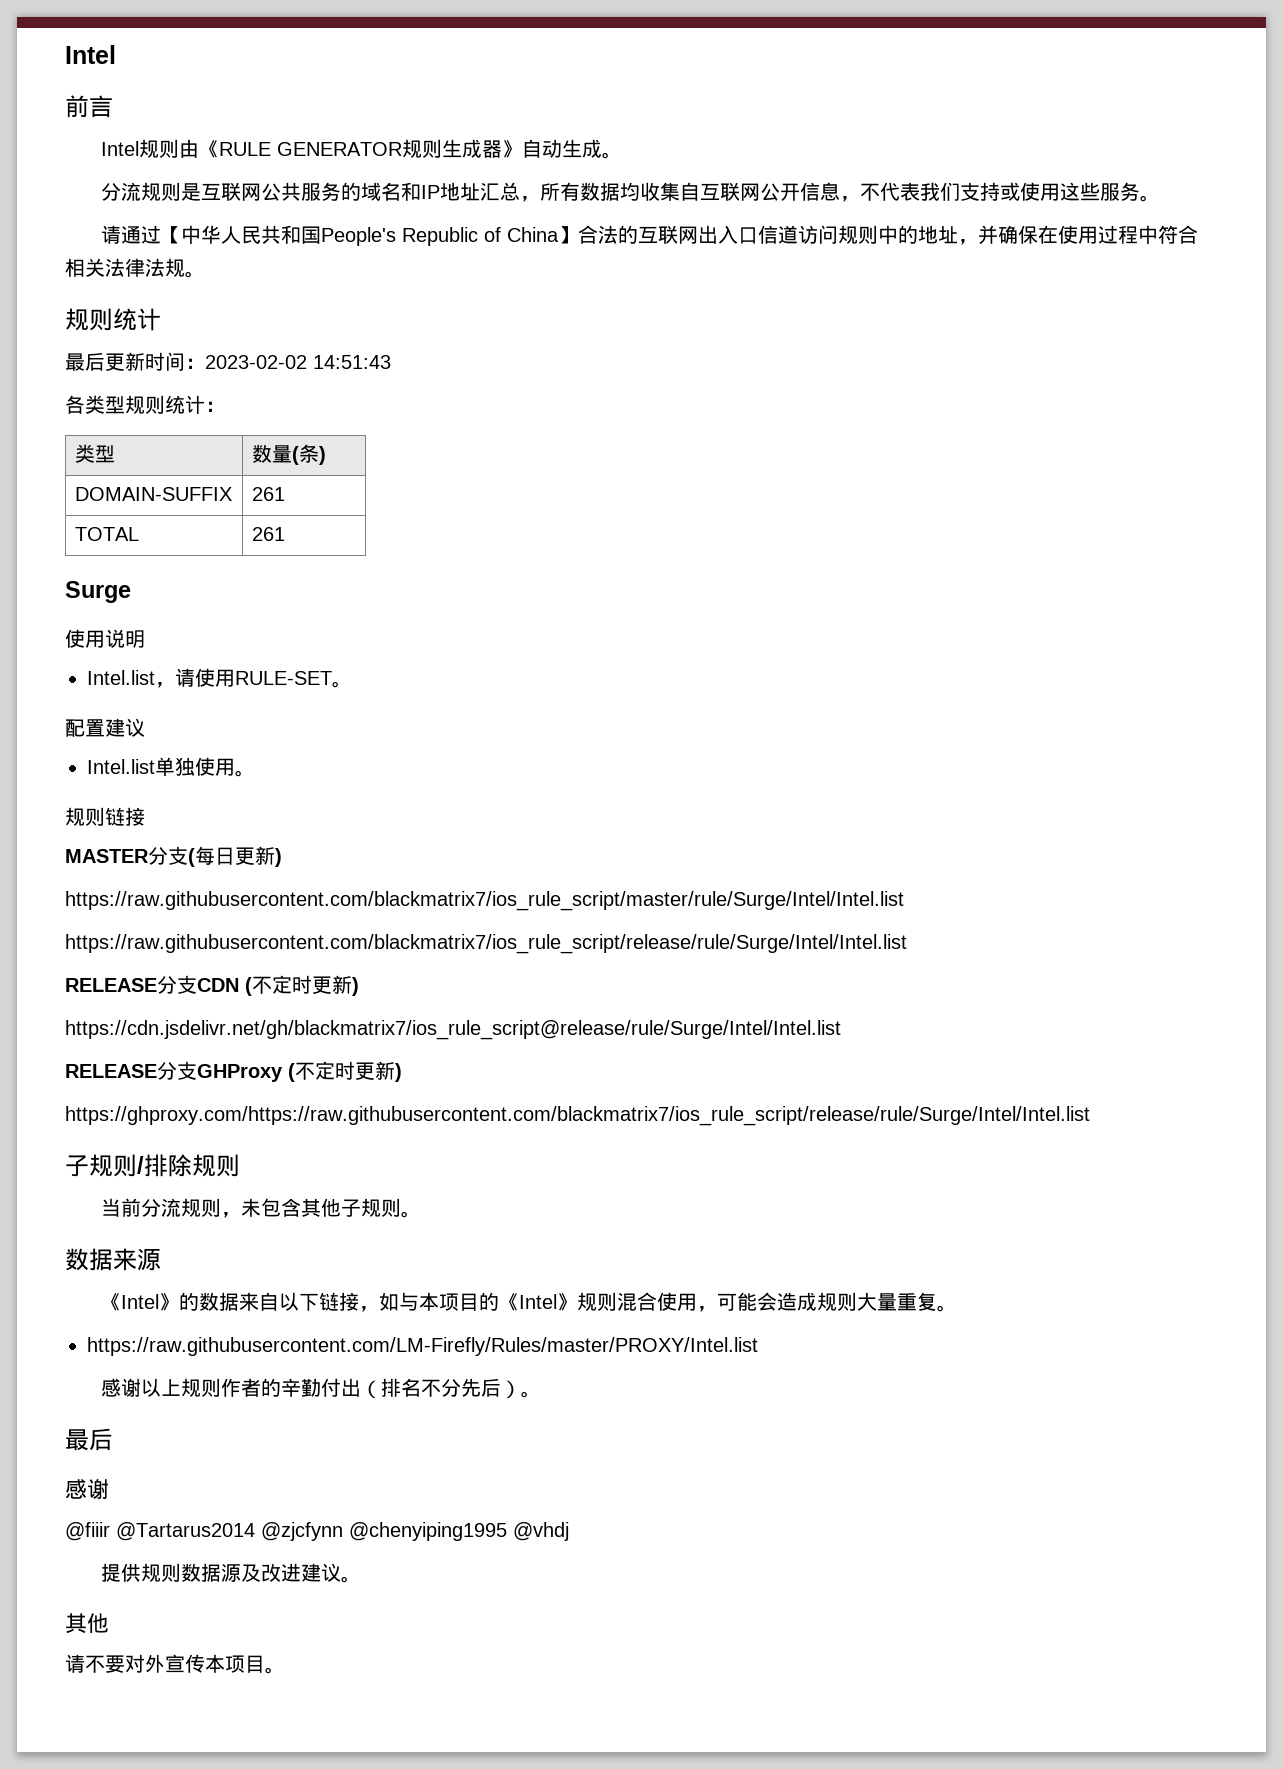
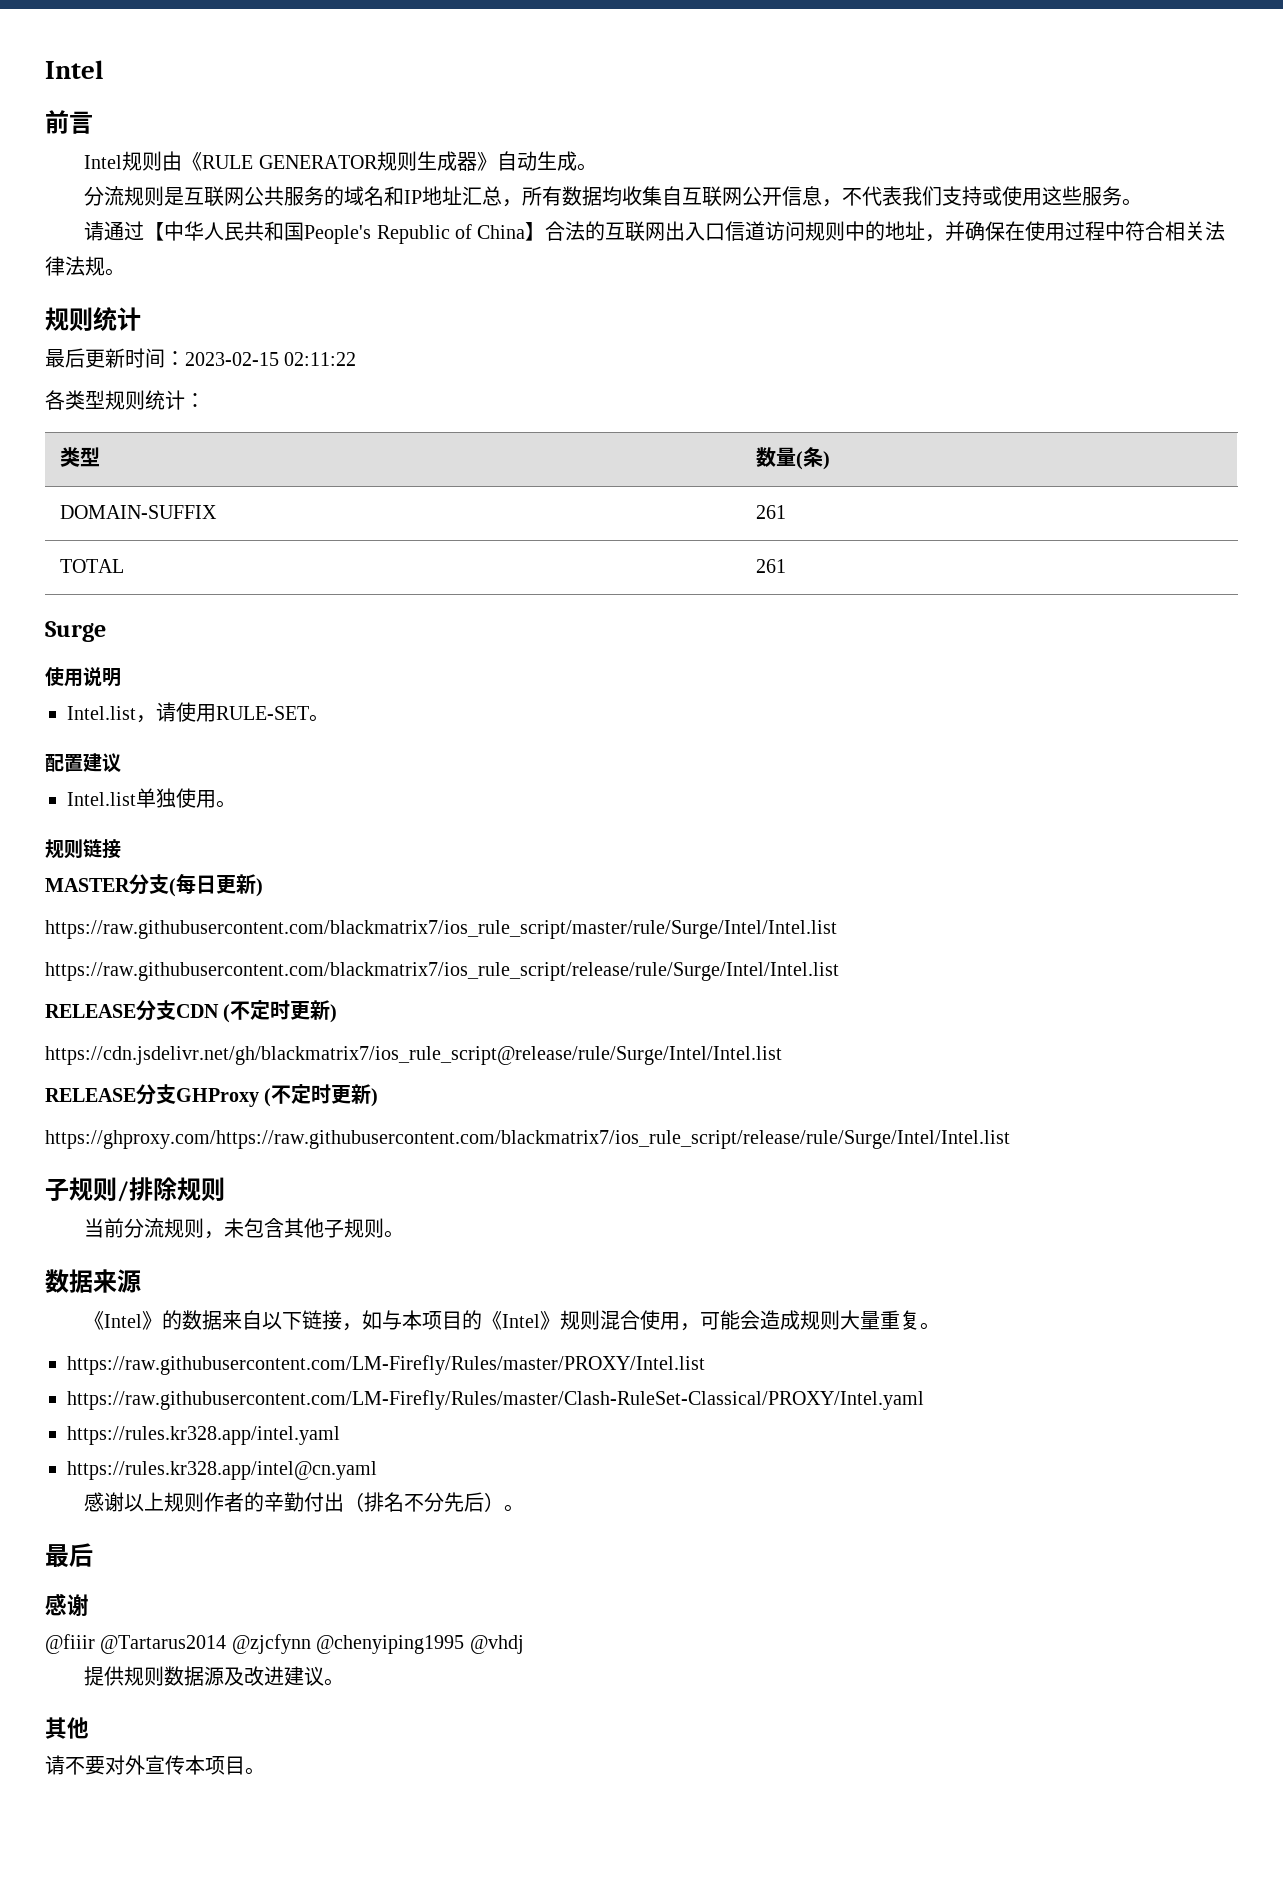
[205,355,391,369] 2023-02-02 14:51:43 -> [185,352,357,366] 2023-02-15 02:11:22
(758, 1346) none -> [67,1390,924,1410] [67,1426,340,1445] [67,1461,377,1480] // https://raw.githubusercontent.com/LM-Firefly/Rules/master/Clash-RuleSet-Classical/PROXY/Intel.yaml // https://rules.kr328.app/intel.yaml // https://rules.kr328.app/intel@cn.yaml

